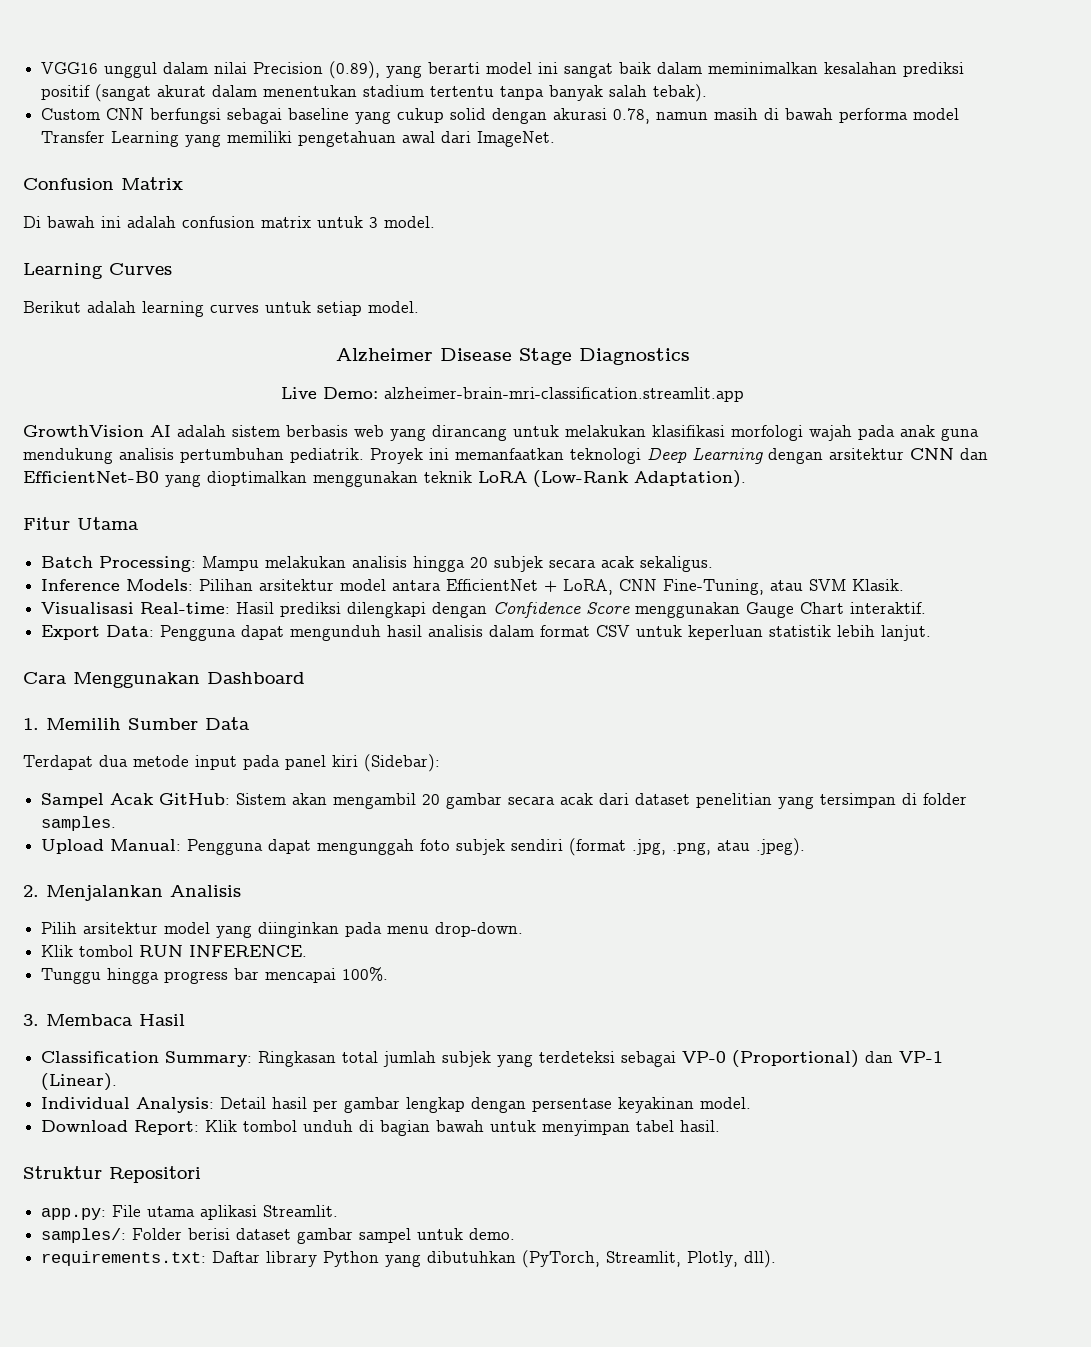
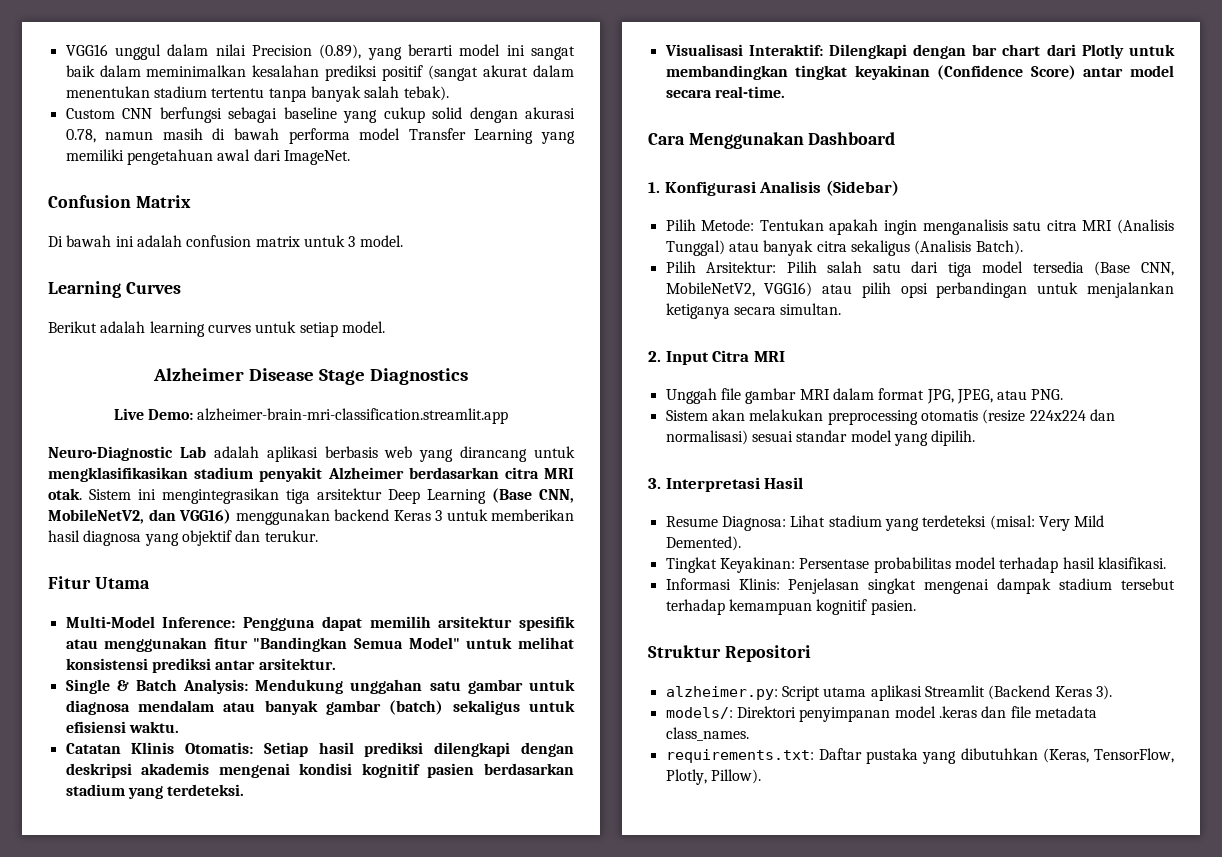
[23,425,280,437] GrowthVision AI adalah sistem -> [48,446,318,462] Neuro-Diagnostic Lab adalah aplikasi
[565,425,979,441] [23,447,988,464] [23,470,746,488] [23,517,139,530] [41,556,714,572] [41,579,905,595] [41,602,927,618] [41,625,932,641] [23,672,305,688] [23,717,250,730] [23,754,440,772] [41,793,968,809] [41,816,117,831] [41,838,806,856] [23,885,241,901] [41,922,524,938] [41,945,308,957] [41,967,389,984] melakukan klasifikasi morfologi wajah pada anak guna mendukung analisis pertumbuhan pediatrik. Proyek ini memanfaatkan teknologi Deep Learning dengan arsitektur CNN dan EfficientNet-B0 yang dioptimalkan menggunakan teknik LoRA (Low-Rank Adaptation). // Fitur Utama // Batch Processing: Mampu melakukan analisis hingga 20 subjek secara acak sekaligus. // Inference Models: Pilihan arsitektur model antara EfficientNet + LoRA, CNN Fine-Tuning, atau SVM Klasik. // Visualisasi Real-time: Hasil prediksi dilengkapi dengan Confidence Score menggunakan Gauge Chart interaktif. // Export Data: Pengguna dapat mengunduh hasil analisis dalam format CSV untuk keperluan statistik lebih lanjut. // Cara Menggunakan Dashboard // 1. Memilih Sumber Data // Terdapat dua metode input pada panel kiri (Sidebar): // Sampel Acak GitHub: Sistem akan mengambil 20 gambar secara acak dari dataset penelitian yang tersimpan di folder samples. // Upload Manual: Pengguna dapat mengunggah foto subjek sendiri (format .jpg, .png, atau .jpeg). // 2. Menjalankan Analisis // Pilih arsitektur model yang diinginkan pada menu drop-down. // Klik tombol RUN INFERENCE. // Tunggu hingga progress bar mencapai 100%. -> [48,467,575,482] [48,488,574,504] [48,509,574,525] [48,530,318,546] [48,576,150,589] [65,616,575,631] [65,637,574,652] [65,658,336,673] [65,679,575,694] [65,700,575,715] [65,721,179,733] [65,742,574,757] [65,763,574,778] [65,784,245,799] [664,44,1175,59] [665,65,1174,80] [665,86,785,98] [648,132,896,149] [648,180,899,196] [665,219,1174,235] [665,240,1023,256] [665,261,1174,277] [665,282,1174,298] [665,303,842,319] [648,350,785,365] [665,388,1064,404] [665,409,1115,425] [665,430,976,446] mengklasifikasikan stadium penyakit Alzheimer berdasarkan citra MRI otak. Sistem ini mengintegrasikan tiga arsitektur Deep Learning (Base CNN, MobileNetV2, dan VGG16) menggunakan backend Keras 3 untuk memberikan hasil diagnosa yang objektif dan terukur. // Fitur Utama // Multi-Model Inference: Pengguna dapat memilih arsitektur spesifik atau menggunakan fitur "Bandingkan Semua Model" untuk melihat konsistensi prediksi antar arsitektur. // Single & Batch Analysis: Mendukung unggahan satu gambar untuk diagnosa mendalam atau banyak gambar (batch) sekaligus untuk efisiensi waktu. // Catatan Klinis Otomatis: Setiap hasil prediksi dilengkapi dengan deskripsi akademis mengenai kondisi kognitif pasien berdasarkan stadium yang terdeteksi. // Visualisasi Interaktif: Dilengkapi dengan bar chart dari Plotly untuk membandingkan tingkat keyakinan (Confidence Score) antar model secara real-time. // Cara Menggunakan Dashboard // 1. Konfigurasi Analisis (Sidebar) // Pilih Metode: Tentukan apakah ingin menganalisis satu citra MRI (Analisis Tunggal) atau banyak citra sekaligus (Analisis Batch). // Pilih Arsitektur: Pilih salah satu dari tiga model tersedia (Base CNN, MobileNetV2, VGG16) atau pilih opsi perbandingan untuk menjalankan ketiganya secara simultan. // 2. Input Citra MRI // Unggah file gambar MRI dalam format JPG, JPEG, atau PNG. // Sistem akan melakukan preprocessing otomatis (resize 224x224 dan normalisasi) sesuai standar model yang dipilih.
[46,1014,133,1026] Membaca -> [665,477,760,492] Interpretasi
[41,1050,944,1068] [41,1073,118,1091] [41,1097,752,1113] [41,1120,721,1136] [23,1166,201,1183] [41,1205,339,1220] [41,1228,516,1244] [41,1250,777,1268] Classification Summary: Ringkasan total jumlah subjek yang terdeteksi sebagai VP-0 (Proportional) dan VP-1 (Linear). // Individual Analysis: Detail hasil per gambar lengkap dengan persentase keyakinan model. // Download Report: Klik tombol unduh di bagian bawah untuk menyimpan tabel hasil. // Struktur Repositori // app.py: File utama aplikasi Streamlit. // samples/: Folder berisi dataset gambar sampel untuk demo. // requirements.txt: Daftar library Python yang dibutuhkan (PyTorch, Streamlit, Plotly, dll). -> [665,515,1105,531] [665,536,741,551] [665,557,1166,573] [665,578,1175,594] [665,599,916,615] [648,645,811,662] [665,685,1112,701] [665,706,1097,722] [665,727,749,741] [665,748,1174,764] [665,769,761,785] Resume Diagnosa: Lihat stadium yang terdeteksi (misal: Very Mild Demented). // Tingkat Keyakinan: Persentase probabilitas model terhadap hasil klasifikasi. // Informasi Klinis: Penjelasan singkat mengenai dampak stadium tersebut terhadap kemampuan kognitif pasien. // Struktur Repositori // alzheimer.py: Script utama aplikasi Streamlit (Backend Keras 3). // models/: Direktori penyimpanan model .keras dan file metadata class_names. // requirements.txt: Daftar pustaka yang dibutuhkan (Keras, TensorFlow, Plotly, Pillow).

